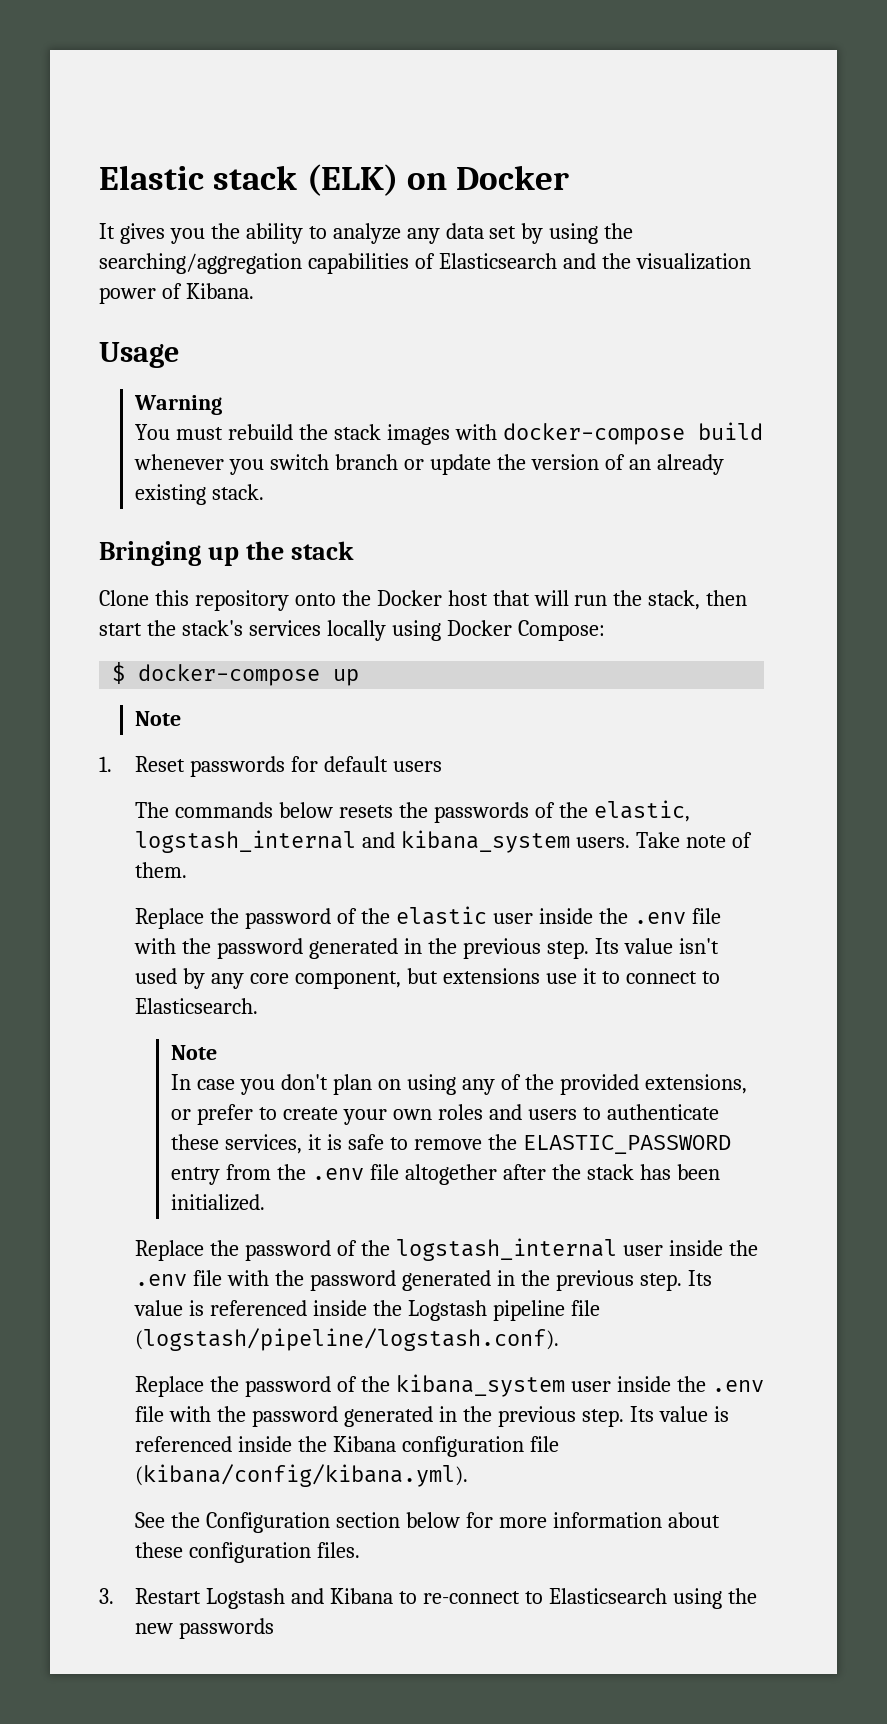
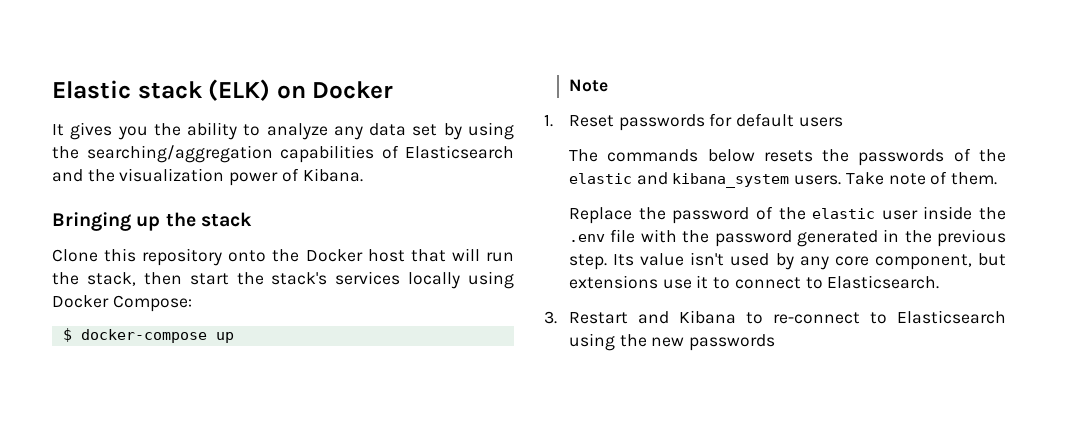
[99,342,179,368] [134,395,223,415] [135,422,763,445] [134,454,724,475] [135,484,265,505] // Usage // Warning // You must rebuild the stack images with docker-compose build whenever you switch branch or update the version of an already existing stack. -> (363, 175) none
[593,800,690,822] [135,830,357,853] elastic, logstash_internal -> [568,173,632,184] elastic
[171,1045,218,1060] [171,1074,747,1095] [171,1104,719,1125] [171,1134,731,1154] [171,1164,720,1185] [171,1194,266,1211] [135,1238,758,1261] [135,1270,712,1291] [134,1300,600,1321] [135,1328,560,1351] [135,1374,764,1397] [135,1406,729,1427] [135,1436,559,1457] [135,1464,469,1487] [135,1512,720,1533] [135,1542,361,1563] // Note // In case you don't plan on using any of the provided extensions, or prefer to create your own roles and users to authenticate these services, it is safe to remove the ELASTIC_PASSWORD entry from the .env file altogether after the stack has been initialized. // Replace the password of the logstash_internal user inside the .env file with the password generated in the previous step. Its value is referenced inside the Logstash pipeline file (logstash/pipeline/logstash.conf). // Replace the password of the kibana_system user inside the .env file with the password generated in the previous step. Its value is referenced inside the Kibana configuration file (kibana/config/kibana.yml). // See the Configuration section below for more information about these configuration files. -> (940, 282) none
[206,1588,286,1609] Logstash -> (628, 318) none

